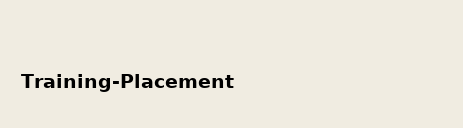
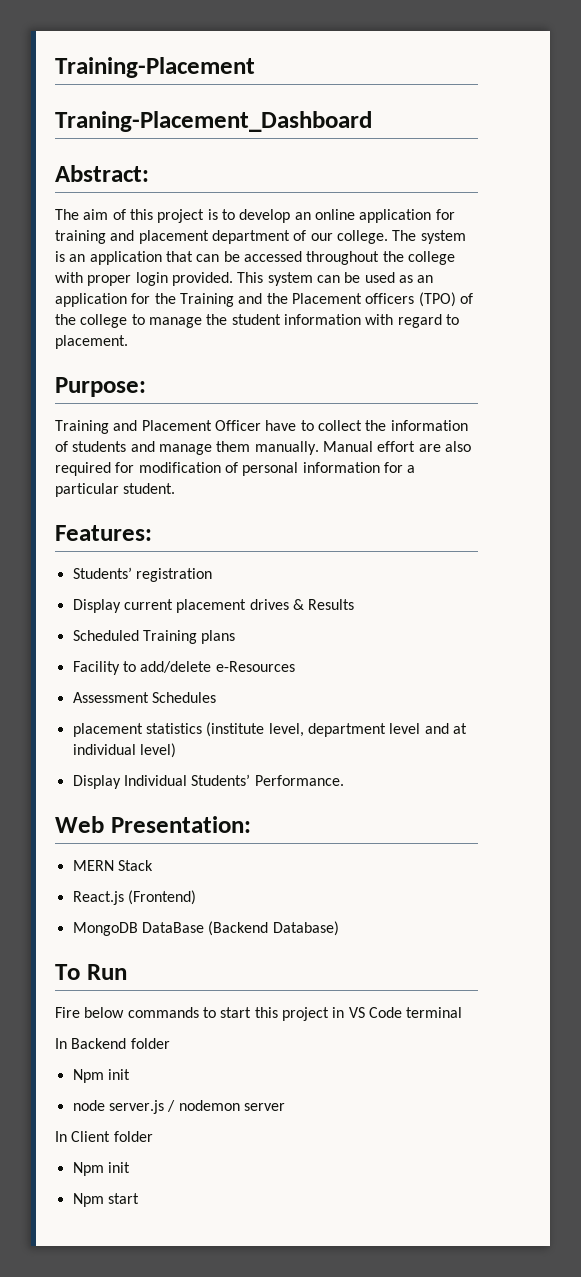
(234, 83) none -> [55,111,372,132] [55,165,149,182] [55,209,455,223] [55,230,466,244] [55,251,455,265] [55,272,434,286] [55,292,473,307] [55,314,459,328] [55,335,128,349] [55,377,146,397] [55,420,468,434] [55,441,471,455] [55,462,416,476] [55,483,176,497] [55,525,152,541] [72,567,212,582] [72,599,355,613] [72,630,236,644] [72,661,295,675] [72,692,216,703] [72,722,467,737] [72,743,176,758] [72,774,344,789] [55,816,251,833] [72,860,153,871] [72,890,196,905] [72,921,339,936] [55,964,127,980] [55,1007,463,1021] [55,1038,170,1049] [72,1069,130,1083] [72,1100,285,1114] [55,1131,153,1142] [72,1162,130,1176] [72,1193,139,1207] // Traning-Placement_Dashboard // Abstract: // The aim of this project is to develop an online application for training and placement department of our college. The system is an application that can be accessed throughout the college with proper login provided. This system can be used as an application for the Training and the Placement officers (TPO) of the college to manage the student information with regard to placement. // Purpose: // Training and Placement Officer have to collect the information of students and manage them manually. Manual effort are also required for modification of personal information for a particular student. // Features: // Students’ registration // Display current placement drives & Results // Scheduled Training plans // Facility to add/delete e-Resources // Assessment Schedules // placement statistics (institute level, department level and at individual level) // Display Individual Students’ Performance. // Web Presentation: // MERN Stack // React.js (Frontend) // MongoDB DataBase (Backend Database) // To Run // Fire below commands to start this project in VS Code terminal // In Backend folder // Npm init // node server.js / nodemon server // In Client folder // Npm init // Npm start

